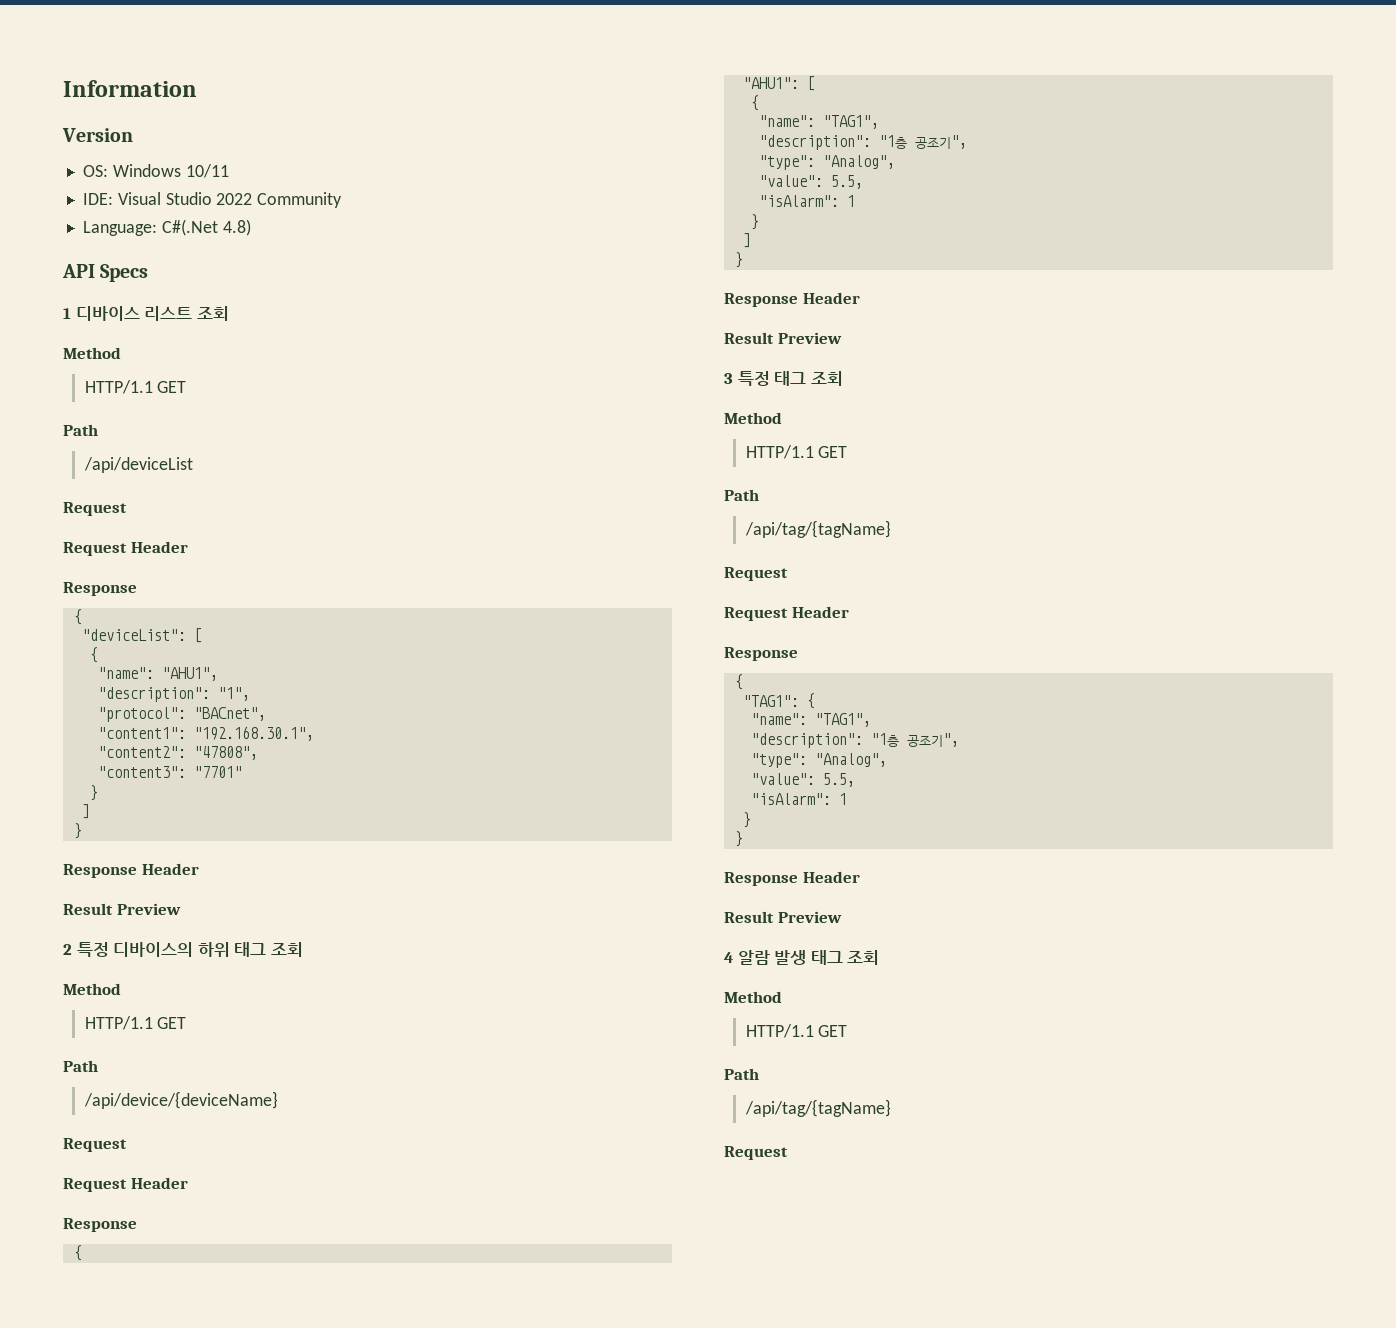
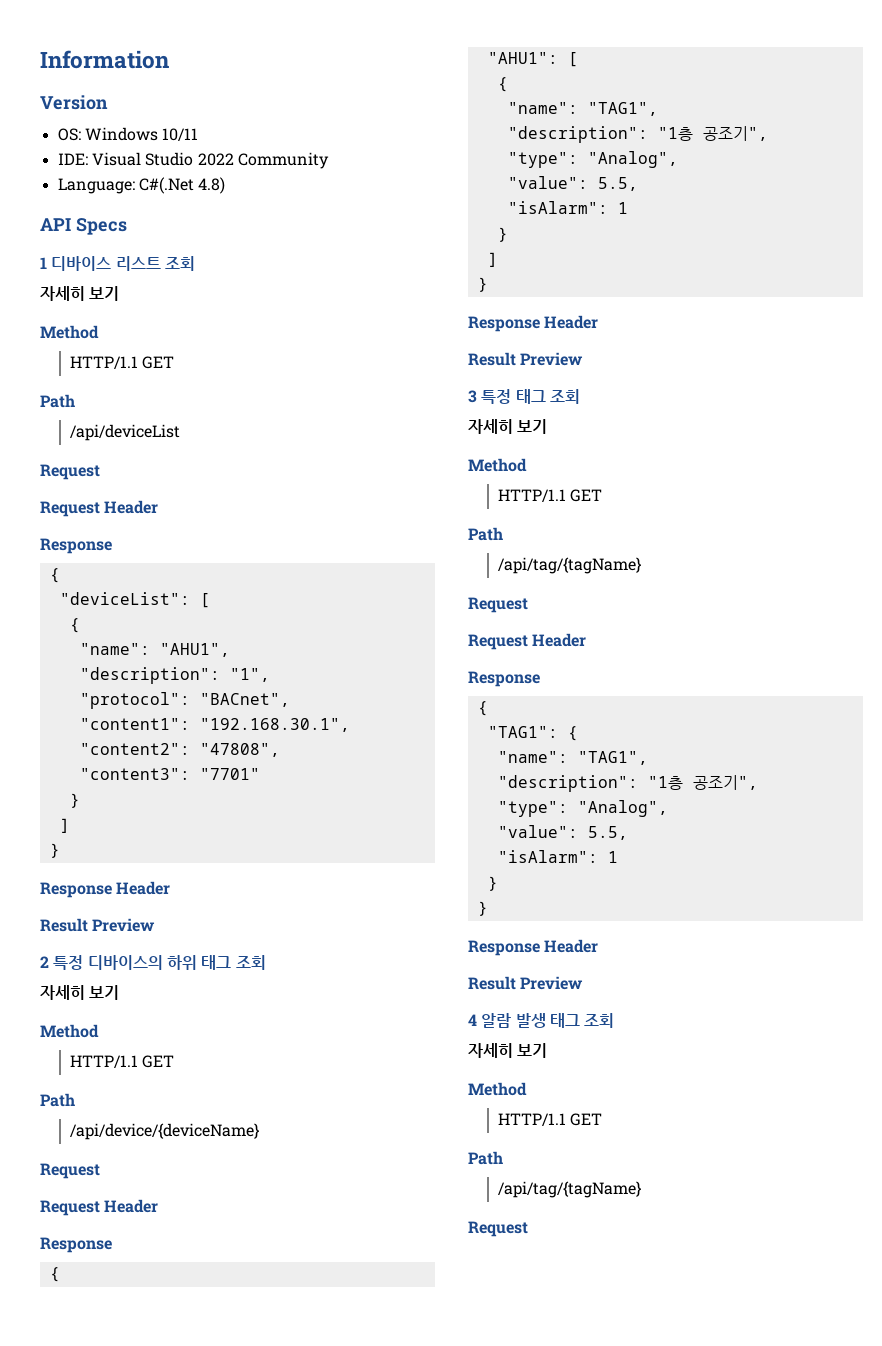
(229, 313) none -> [40,286,120,301] // 자세히 보기
(303, 949) none -> [40,985,120,1000] // 자세히 보기
(843, 378) none -> [468,419,548,434] // 자세히 보기
(880, 957) none -> [468,1043,548,1058] // 자세히 보기

